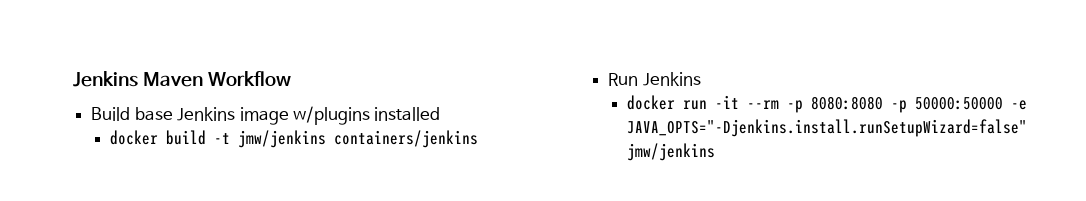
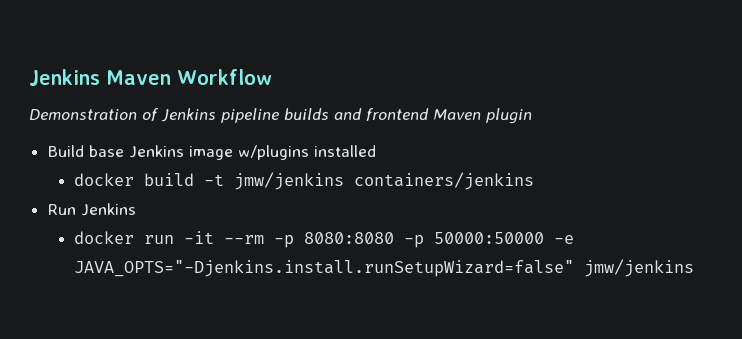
(292, 78) none -> [29,108,532,124] // Demonstration of Jenkins pipeline builds and frontend Maven plugin

